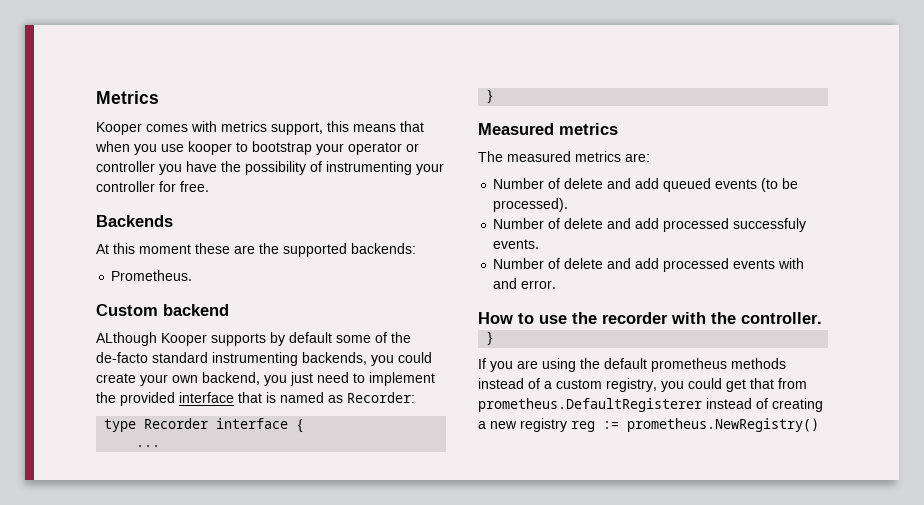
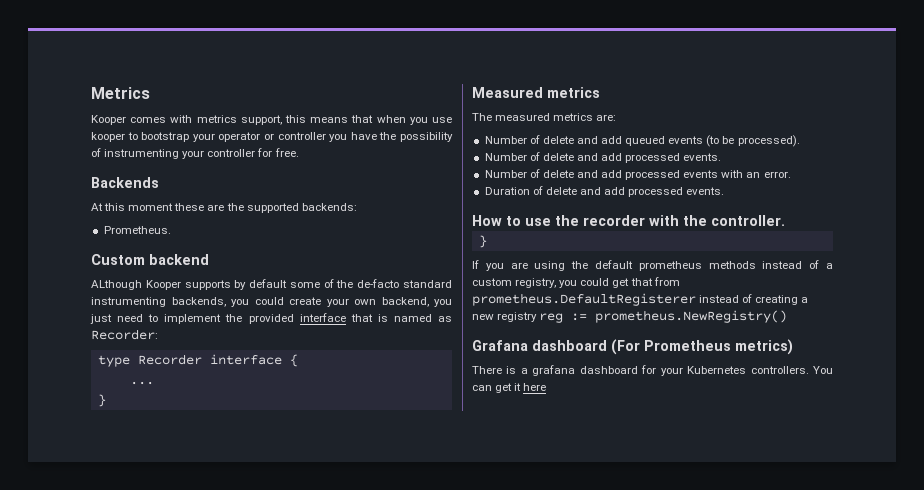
[733,218,807,232] successfuly -> (681, 158) none
[493,278,557,289] and error. -> [746,171,791,178] [484,186,725,197] an error. // Duration of delete and add processed events.
(819, 425) none -> [472,339,793,355] [472,365,833,376] [472,383,547,393] // Grafana dashboard (For Prometheus metrics) // There is a grafana dashboard for your Kubernetes controllers. You can get it here

